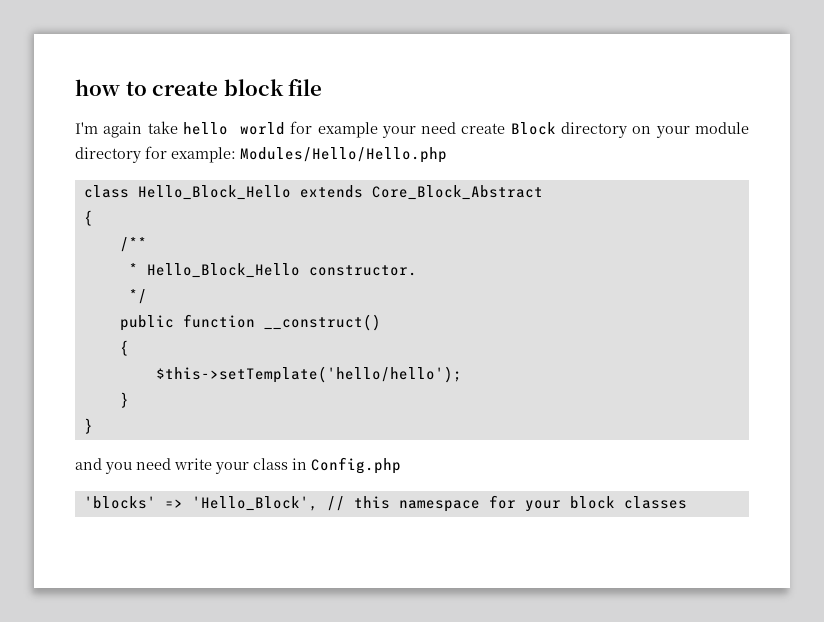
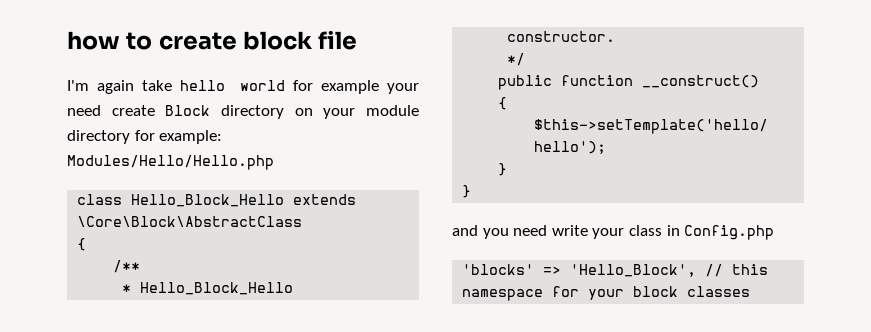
[371,185,543,200] Core_Block_Abstract -> [77,216,303,227] \Core\Block\AbstractClass

